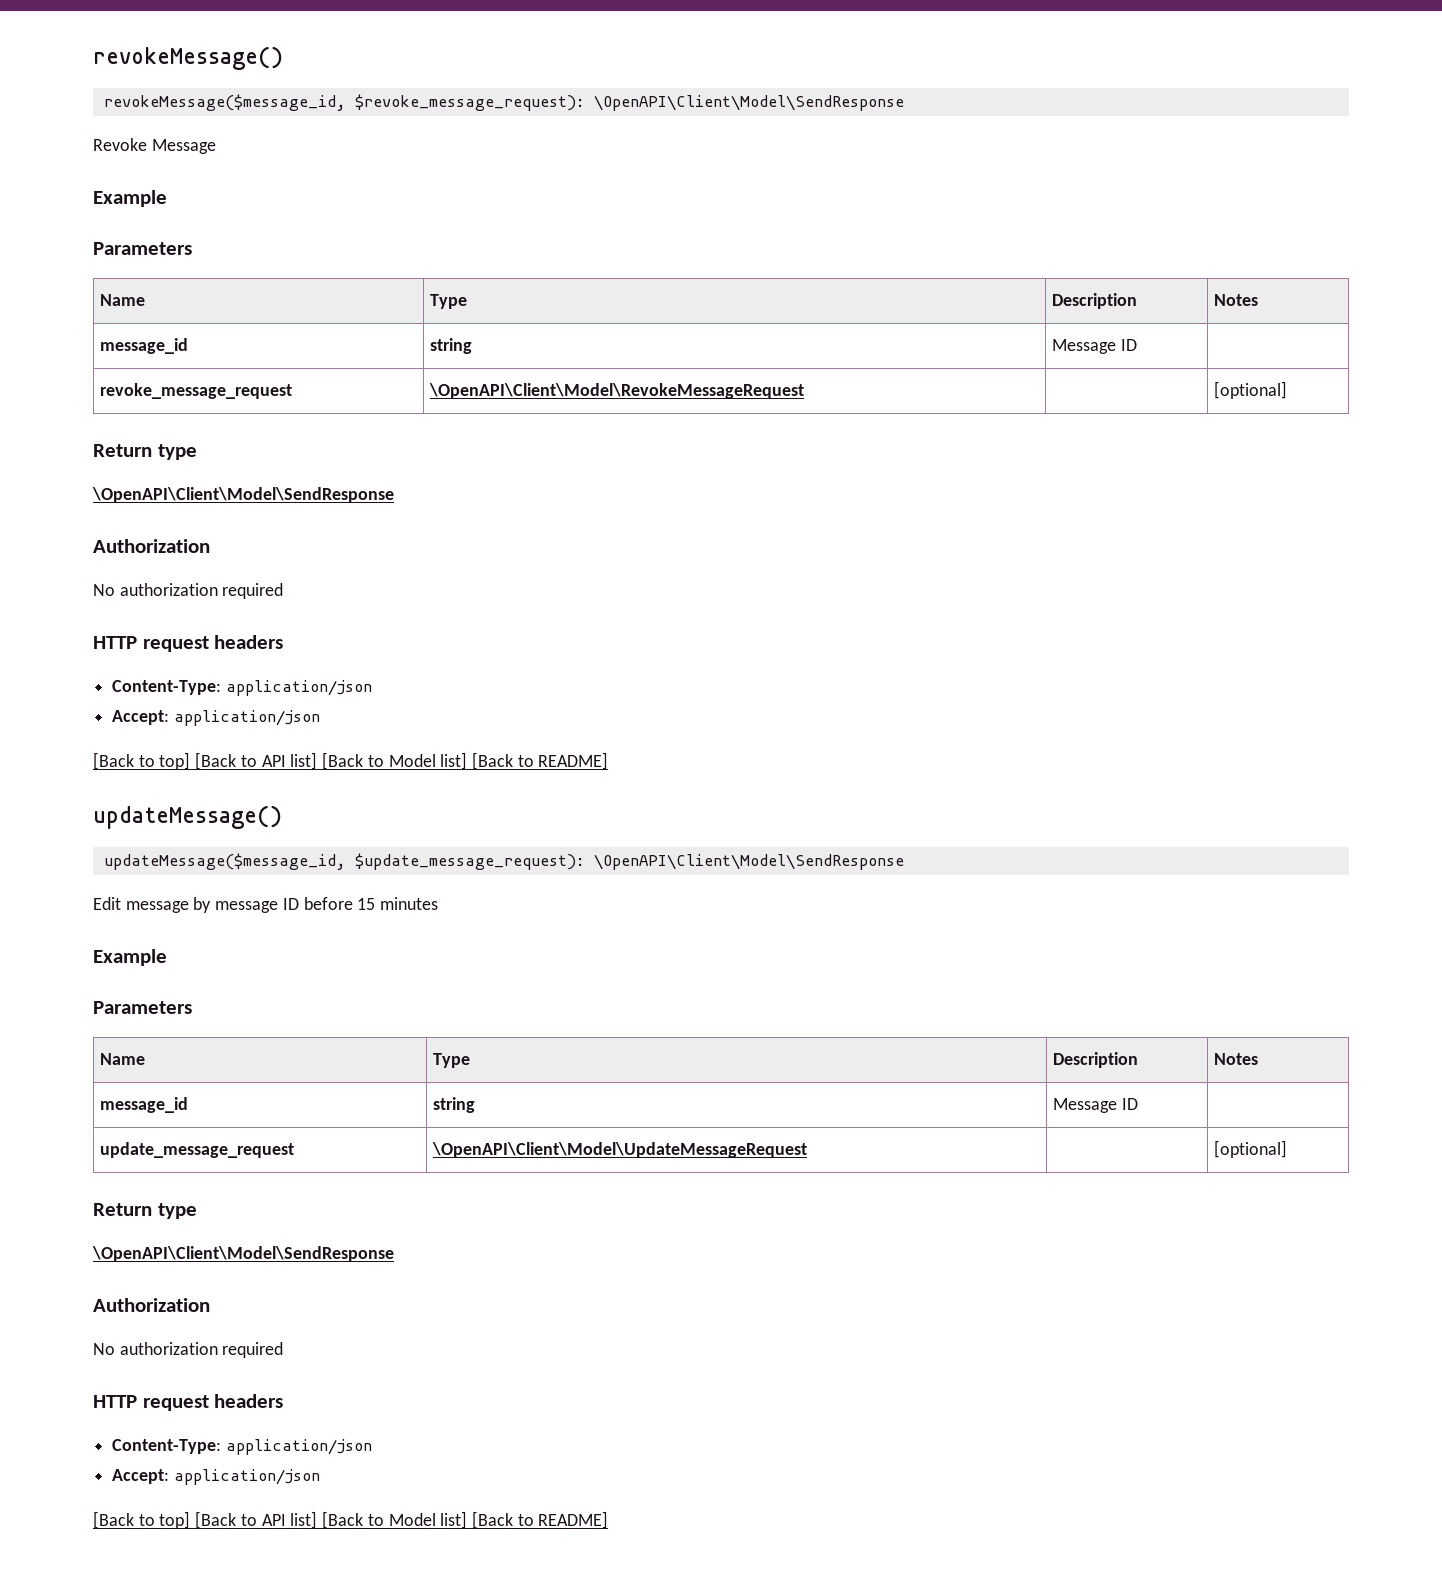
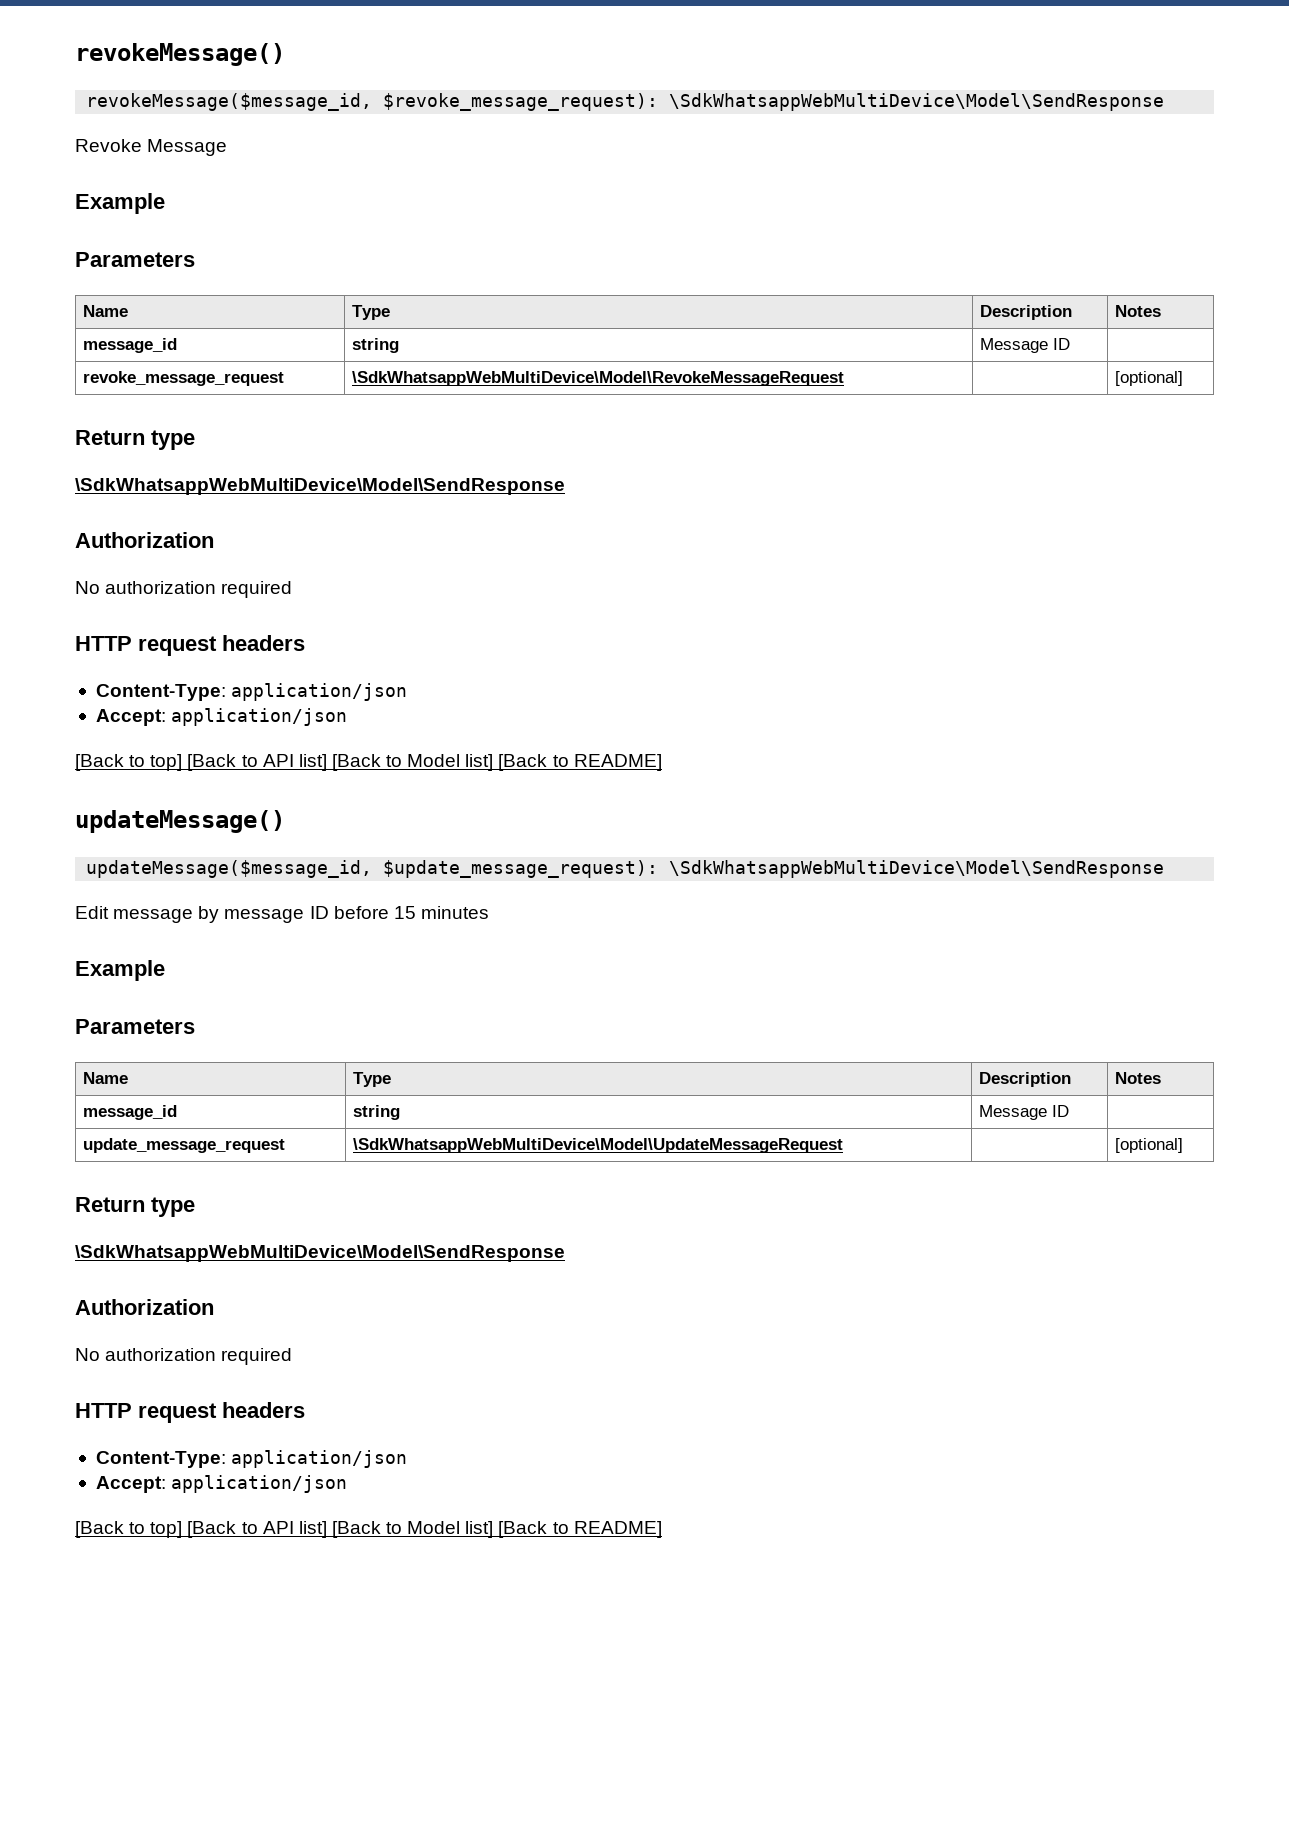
[593,95,904,111] \OpenAPI\Client\Model\SendResponse -> [669,93,1165,111] \SdkWhatsappWebMultiDevice\Model\SendResponse
[429,383,805,399] [1214,381,1288,399] [93,444,197,460] [92,487,394,503] \OpenAPI\Client\Model\RevokeMessageRequest | | [optional] // Return type // \OpenAPI\Client\Model\SendResponse -> [352,371,845,386] [1115,371,1184,386] [75,430,195,450] [75,478,565,495] \SdkWhatsappWebMultiDevice\Model\RevokeMessageRequest | | [optional] // Return type // \SdkWhatsappWebMultiDevice\Model\SendResponse
[593,854,904,870] \OpenAPI\Client\Model\SendResponse -> [669,860,1165,878] \SdkWhatsappWebMultiDevice\Model\SendResponse
[432,1142,808,1158] [1214,1140,1288,1158] [93,1203,197,1219] [92,1246,394,1262] \OpenAPI\Client\Model\UpdateMessageRequest | | [optional] // Return type // \OpenAPI\Client\Model\SendResponse -> [353,1138,844,1153] [1115,1138,1184,1153] [75,1197,195,1217] [75,1245,565,1262] \SdkWhatsappWebMultiDevice\Model\UpdateMessageRequest | | [optional] // Return type // \SdkWhatsappWebMultiDevice\Model\SendResponse

